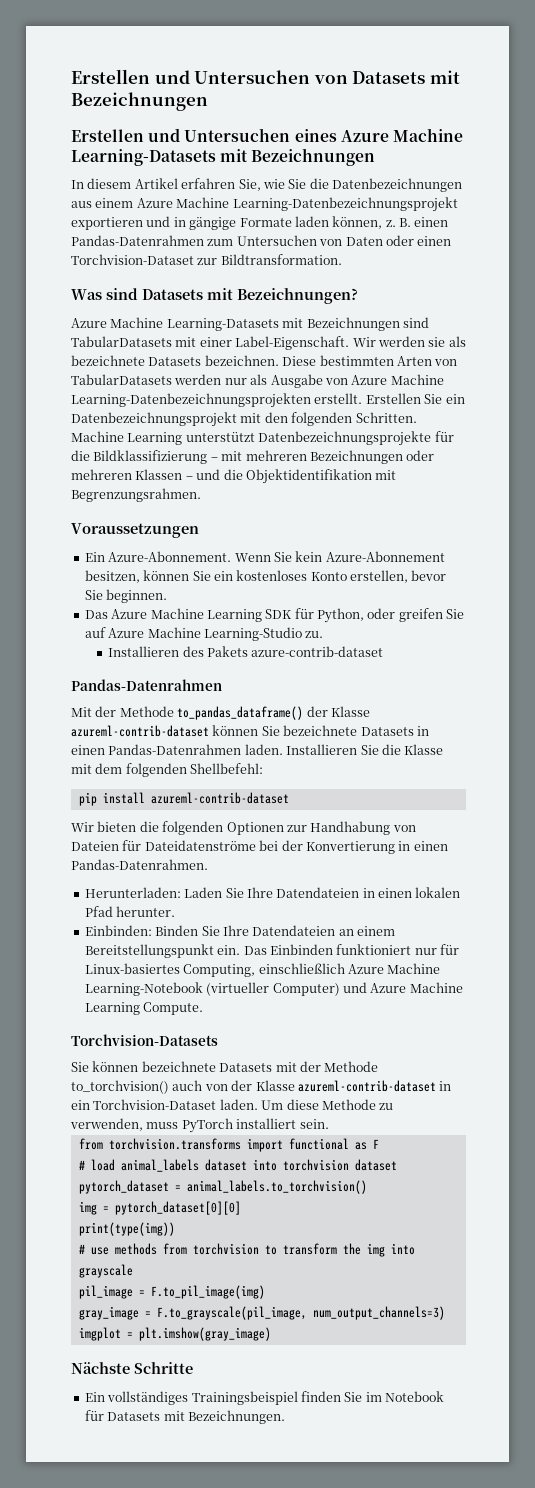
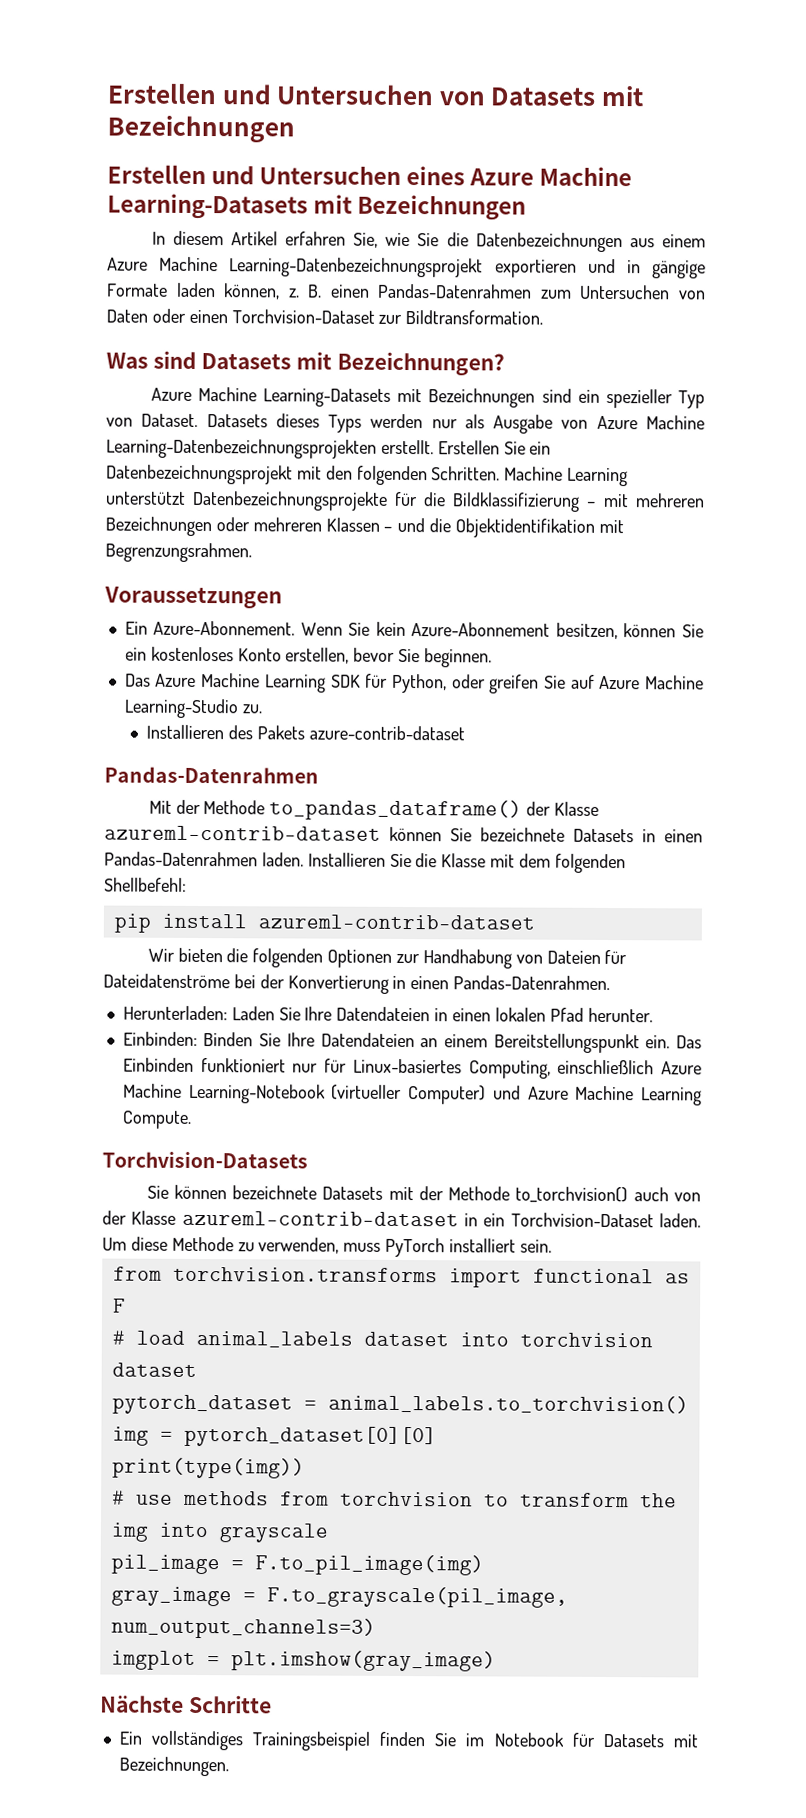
[71,336,466,350] [71,355,458,366] [71,374,172,385] TabularDatasets mit einer Label-Eigenschaft. Wir werden sie als bezeichnete Datasets bezeichnen. Diese bestimmten Arten von TabularDatasets -> [577,388,706,409] [106,413,363,433] ein spezieller Typ von Dataset. Datasets dieses Typs

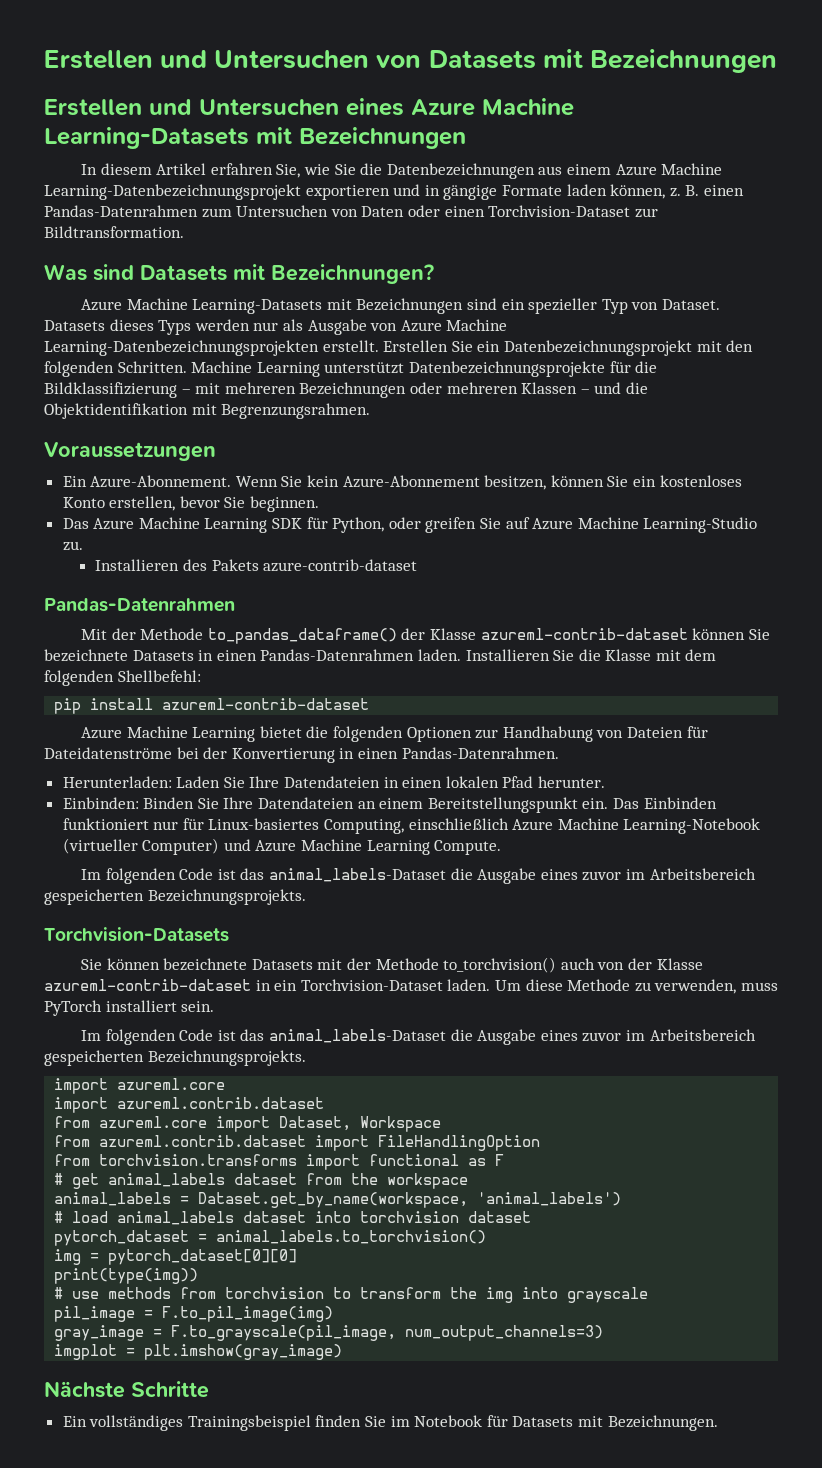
[147,947,223,963] Wir bieten -> [81,726,302,742] Azure Machine Learning bietet
(192, 1119) none -> [81,868,756,884] [44,889,306,905] // Im folgenden Code ist das animal_labels-Dataset die Ausgabe eines zuvor im Arbeitsbereich gespeicherten Bezeichnungsprojekts.
(552, 1246) none -> [81,1029,756,1045] [44,1050,306,1066] [54,1078,226,1094] [54,1097,325,1113] [54,1116,442,1132] [54,1135,541,1151] // Im folgenden Code ist das animal_labels-Dataset die Ausgabe eines zuvor im Arbeitsbereich gespeicherten Bezeichnungsprojekts. // import azureml.core // import azureml.contrib.dataset // from azureml.core import Dataset, Workspace // from azureml.contrib.dataset import FileHandlingOption
(126, 1305) none -> [54,1173,469,1189] [54,1192,622,1208] // # get animal_labels dataset from the workspace // animal_labels = Dataset.get_by_name(workspace, 'animal_labels')

